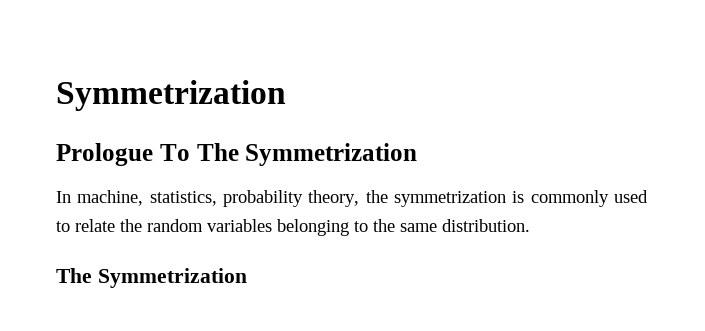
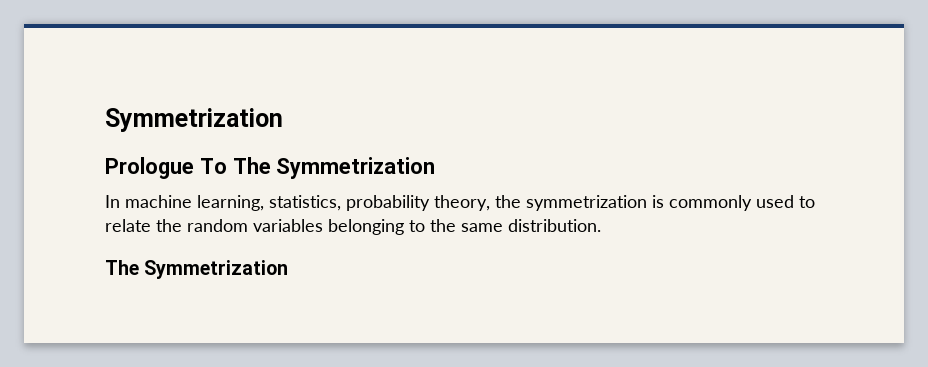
[77,190,144,206] machine, -> [125,195,264,211] machine learning,

